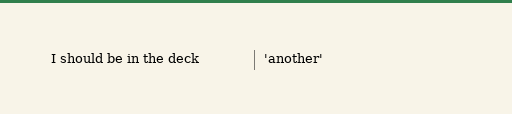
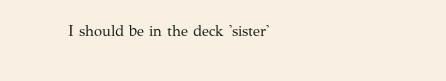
[264,53,323,63] 'another' -> [229,25,269,36] 'sister'

